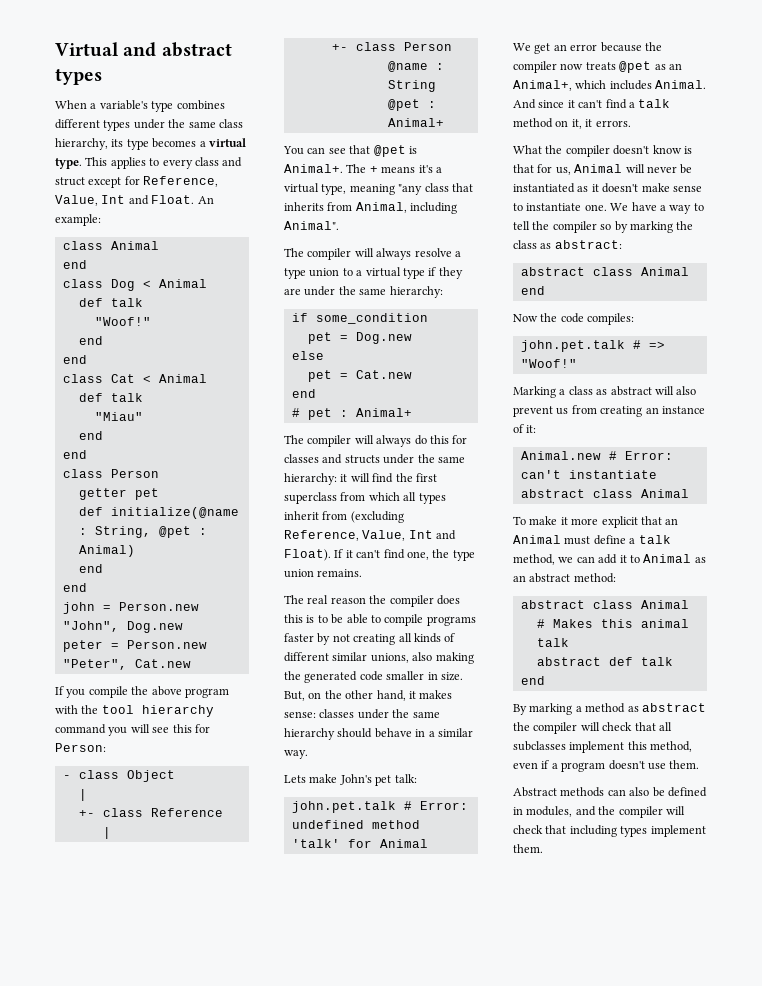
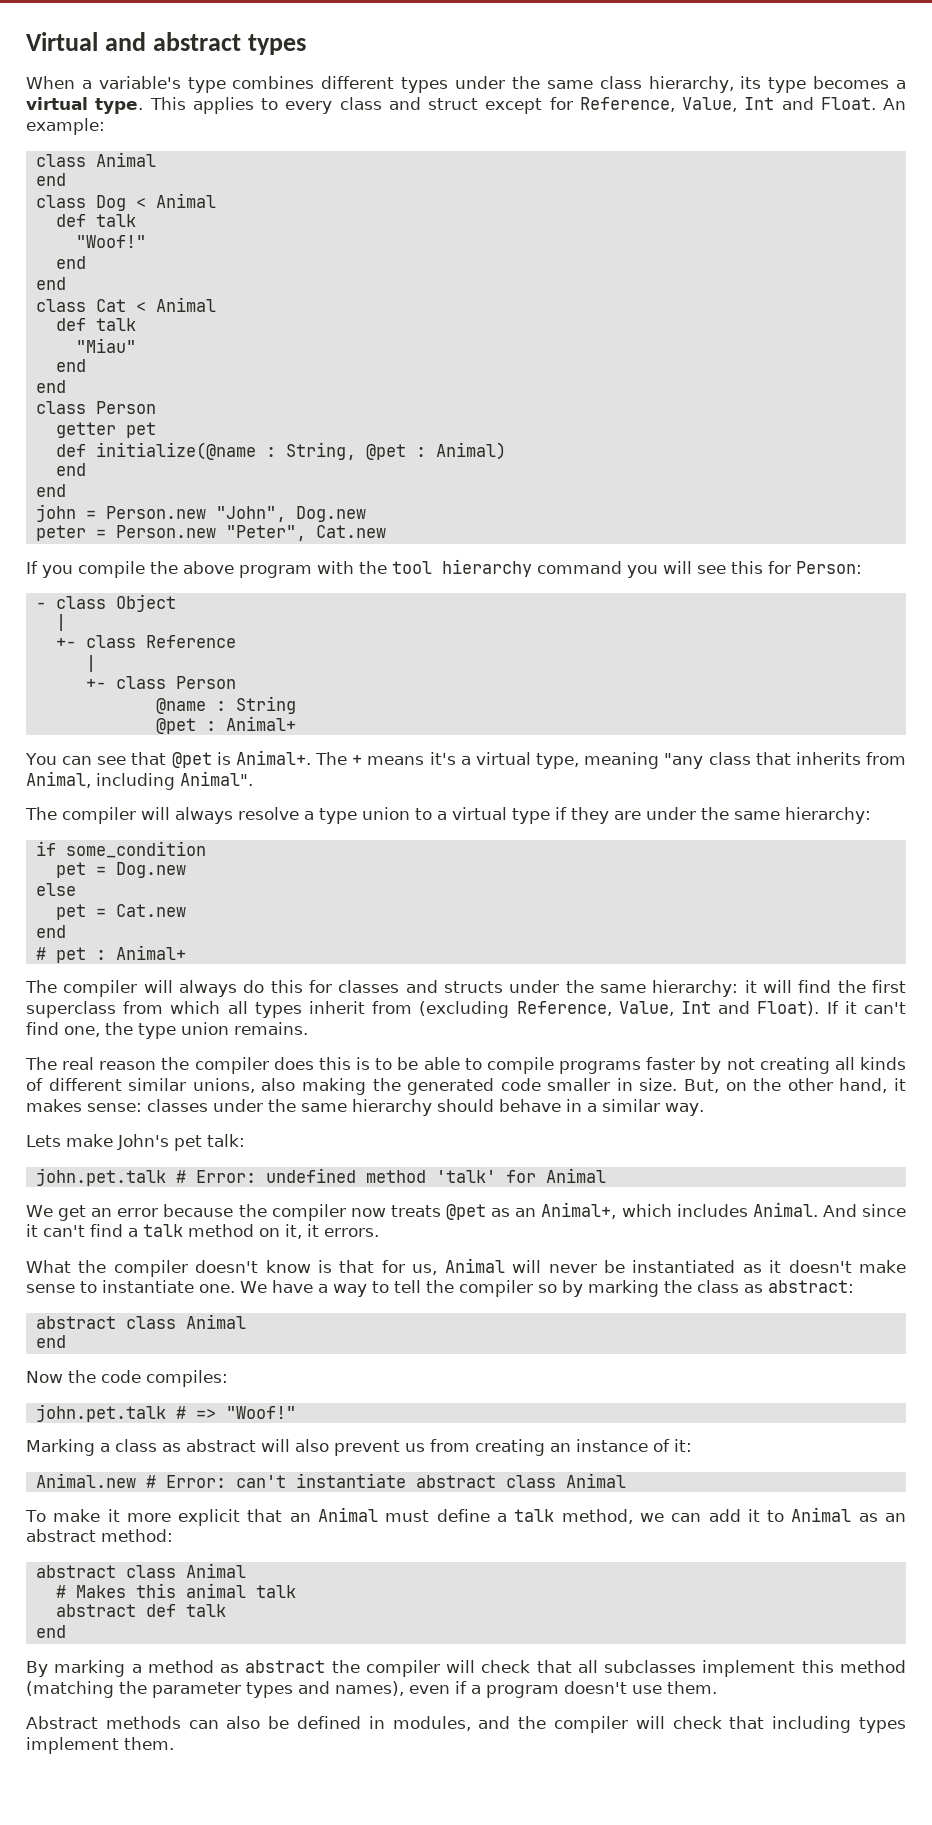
[650,741,693,752] method, -> [839,1660,906,1673] [26,1681,404,1698] method (matching the parameter types and names),

